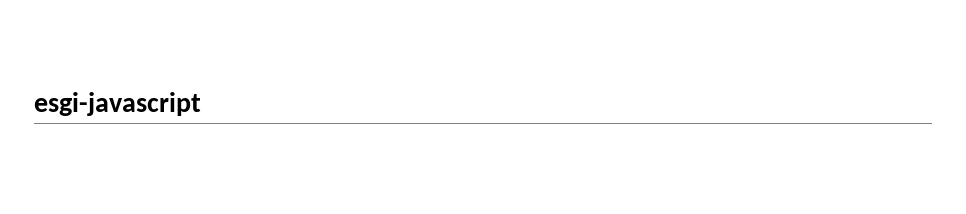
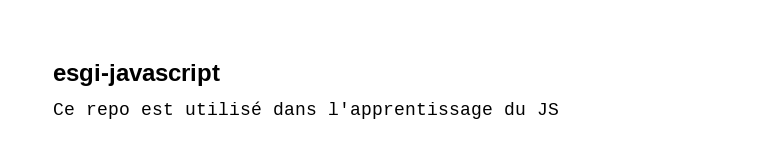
(201, 104) none -> [53,101,559,119] // Ce repo est utilisé dans l'apprentissage du JS

